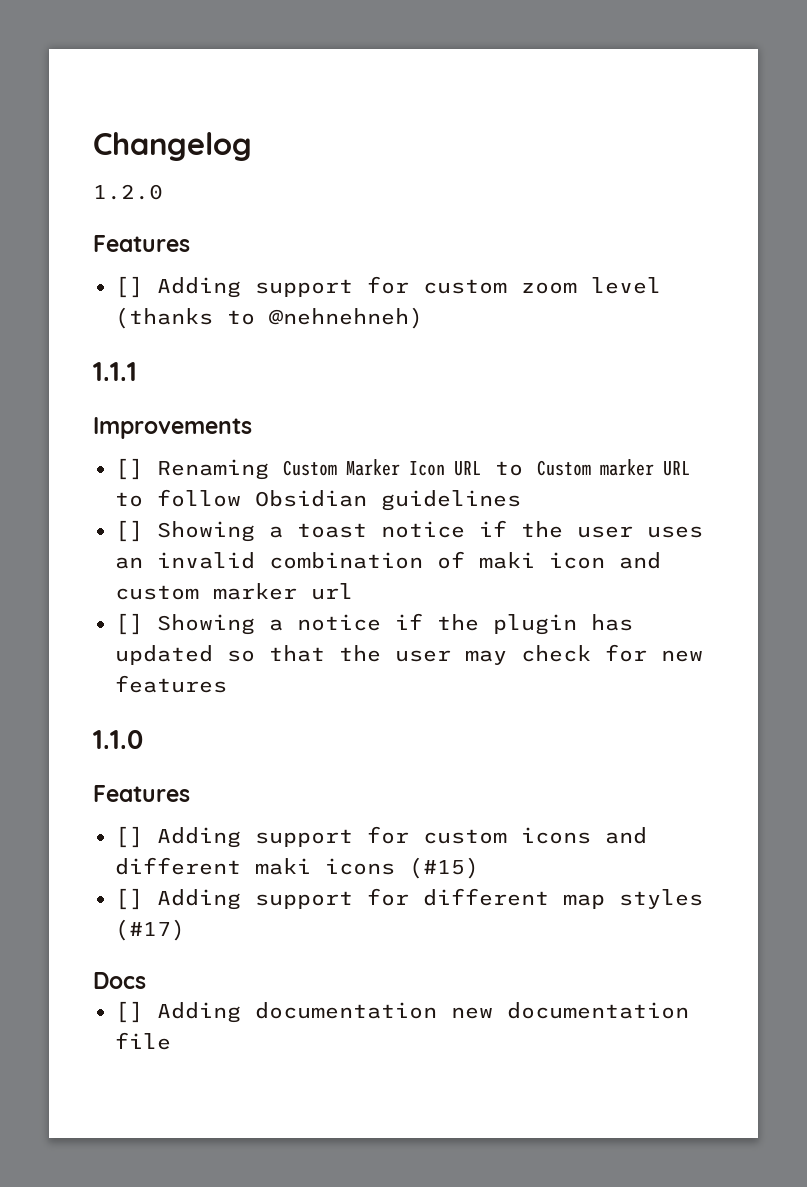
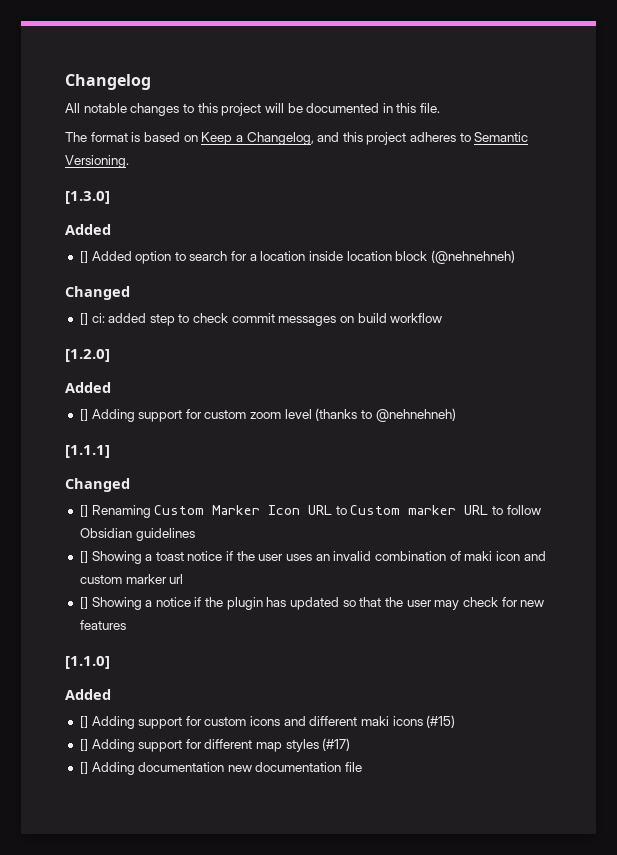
[93,184,163,200] [93,235,190,252] 1.2.0 // Features -> [65,103,441,116] [65,132,529,145] [65,155,129,168] [65,191,110,204] [65,224,111,235] [79,250,515,264] [65,286,130,300] [79,313,443,326] [65,349,110,362] [65,382,111,393] All notable changes to this project will be documented in this file. // The format is based on Keep a Changelog, and this project adheres to Semantic Versioning. // [1.3.0] // Added // [] Added option to search for a location inside location block (@nehnehneh) // Changed // [] ci: added step to check commit messages on build workflow // [1.2.0] // Added
[93,362,137,381] [93,417,252,439] 1.1.1 // Improvements -> [65,445,110,458] [65,478,130,492] [1.1.1] // Changed
[93,730,143,749] [93,785,190,802] 1.1.0 // Features -> [65,656,110,669] [65,689,111,700] [1.1.0] // Added
[93,972,146,989] // Docs -> (351, 744) none

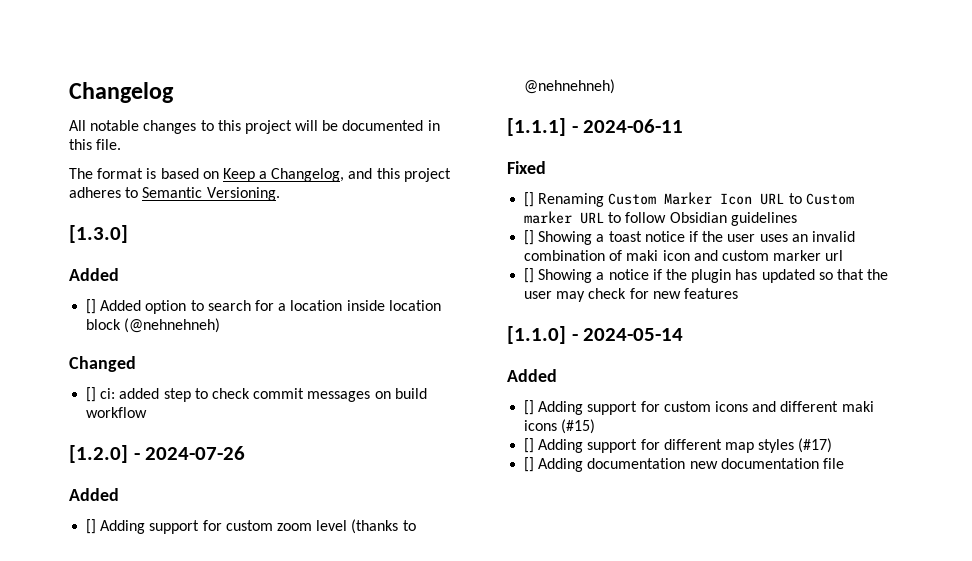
(110, 355) none -> [133,446,246,460] - 2024-07-26
[65,478,130,492] // Changed -> [571,119,684,133] [507,161,546,174] - 2024-06-11 // Fixed
(110, 662) none -> [571,328,684,341] - 2024-05-14

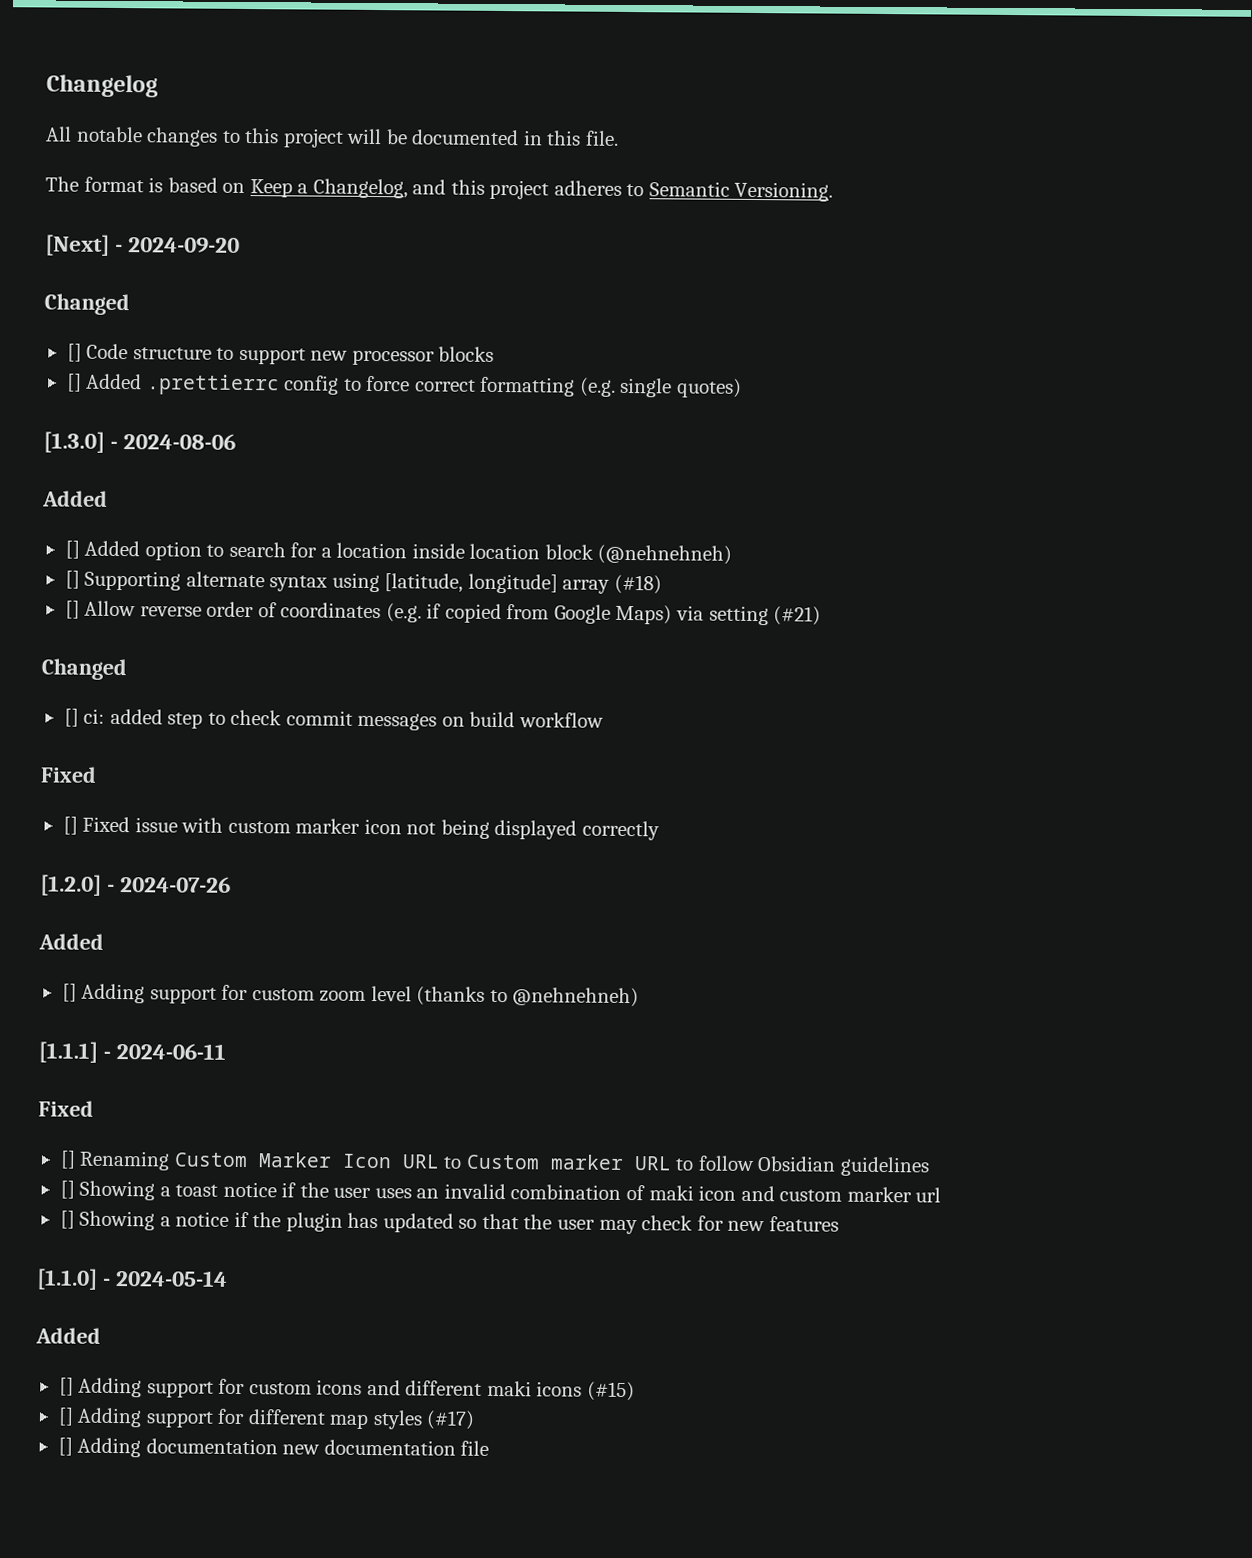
(280, 194) none -> [45,234,241,256] [44,293,130,316] [66,343,495,366] [66,373,742,398] // [Next] - 2024-09-20 // Changed // [] Code structure to support new processor blocks // [] Added .prettierrc config to force correct formatting (e.g. single quotes)
(128, 234) none -> [110,433,237,450] - 2024-08-06
(221, 325) none -> [64,570,662,595] [64,600,822,626] // [] Supporting alternate syntax using [latitude, longitude] array (#18) // [] Allow reverse order of coordinates (e.g. if copied from Google Maps) via setting (#21)
(148, 412) none -> [40,766,97,783] [62,816,660,841] // Fixed // [] Fixed issue with custom marker icon not being displayed correctly

